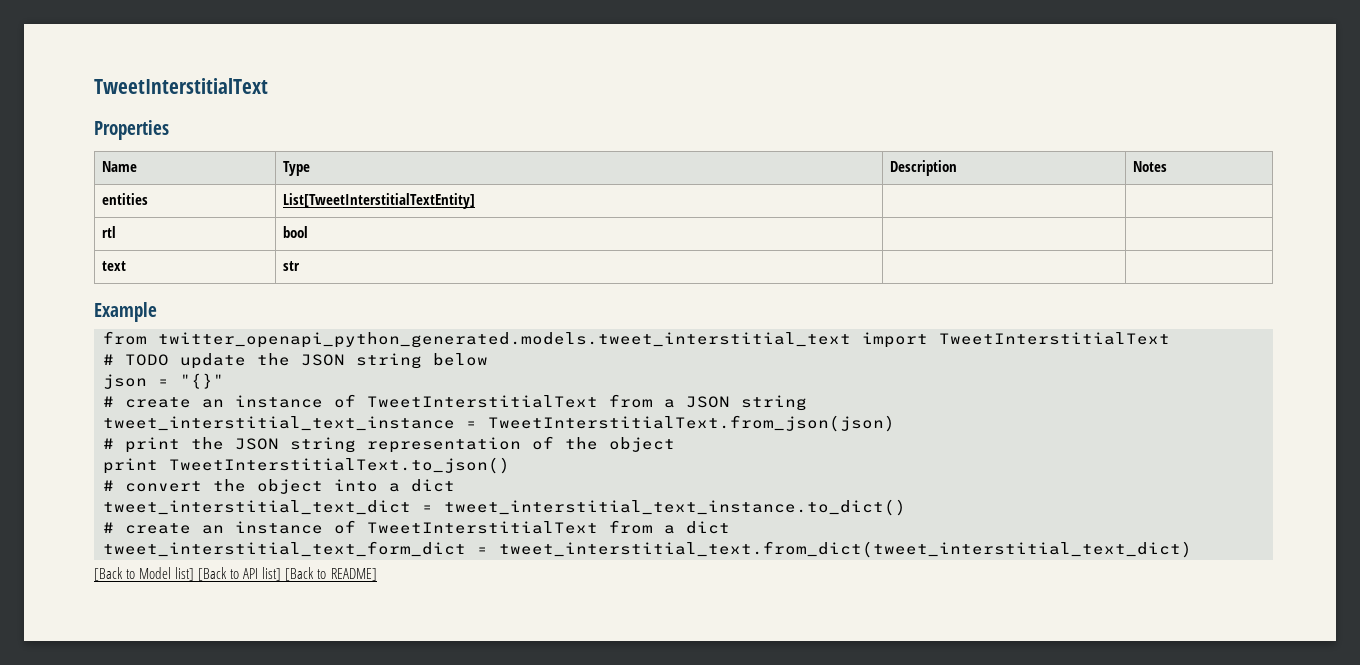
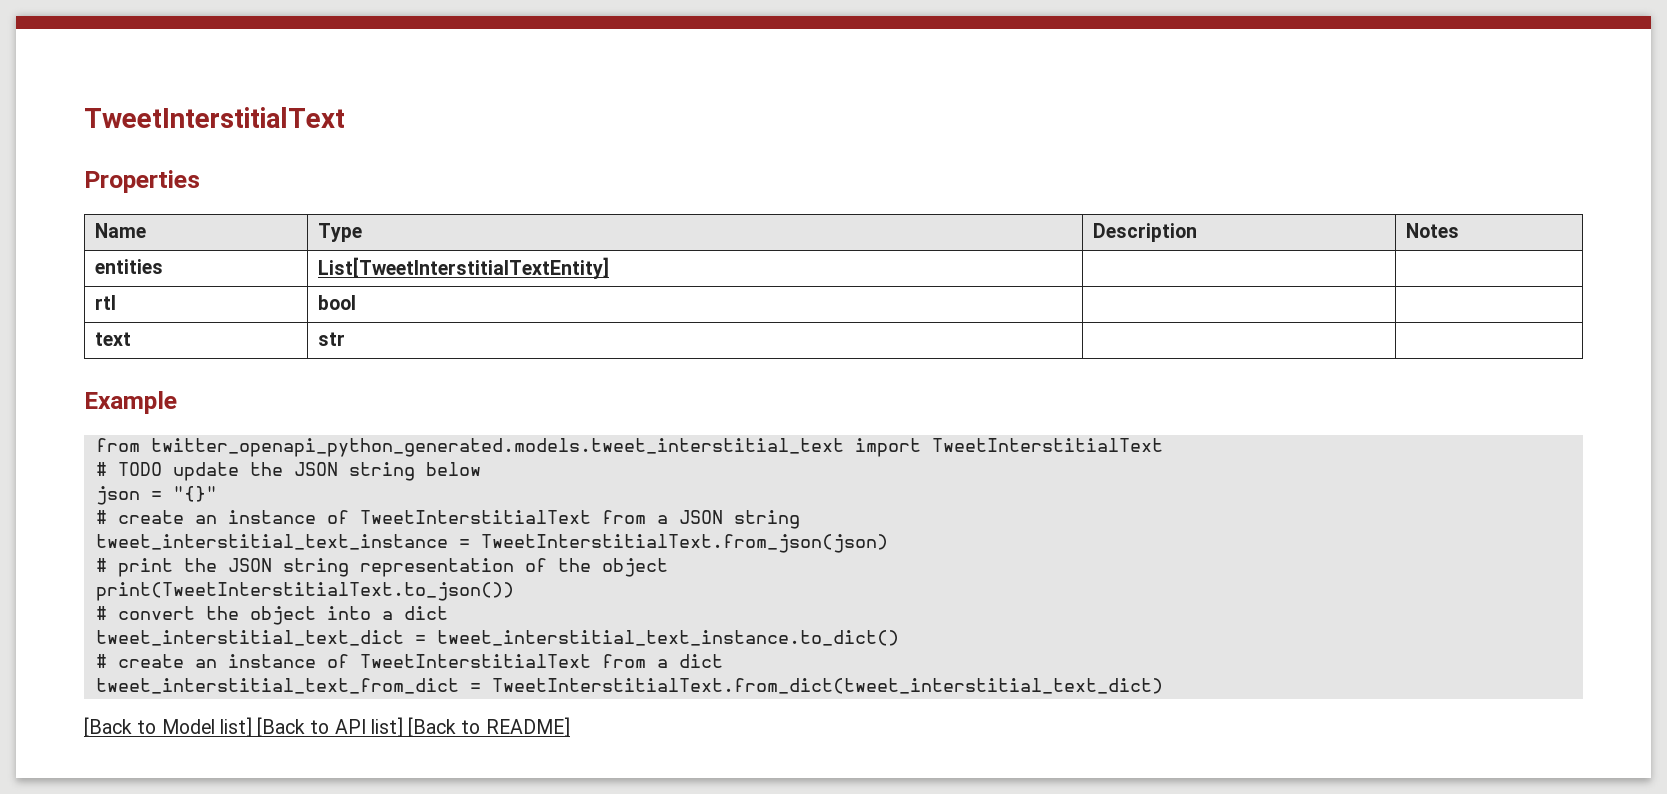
[103,457,510,474] print TweetInterstitialText.to_json() -> [95,582,514,601] print(TweetInterstitialText.to_json())
[103,541,1192,558] tweet_interstitial_text_form_dict = tweet_interstitial_text.from_dict(tweet_interstitial_text_dict) -> [95,678,1163,694] tweet_interstitial_text_from_dict = TweetInterstitialText.from_dict(tweet_interstitial_text_dict)

